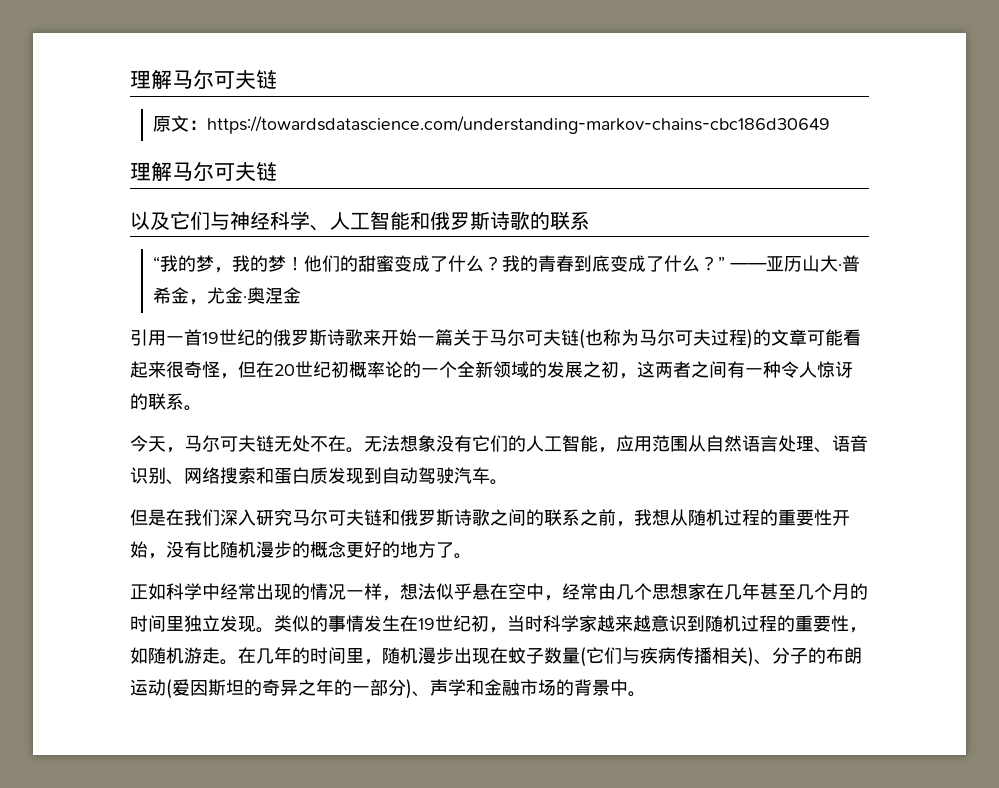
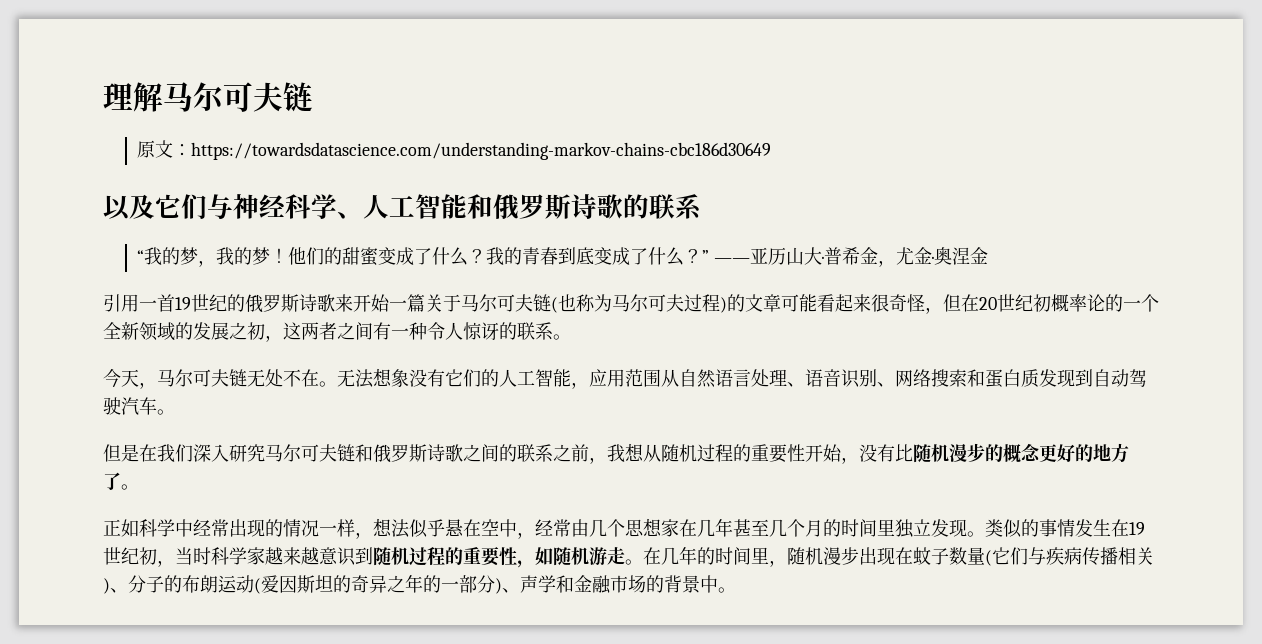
[130,161,277,182] // 理解马尔可夫链 -> (772, 151) none

